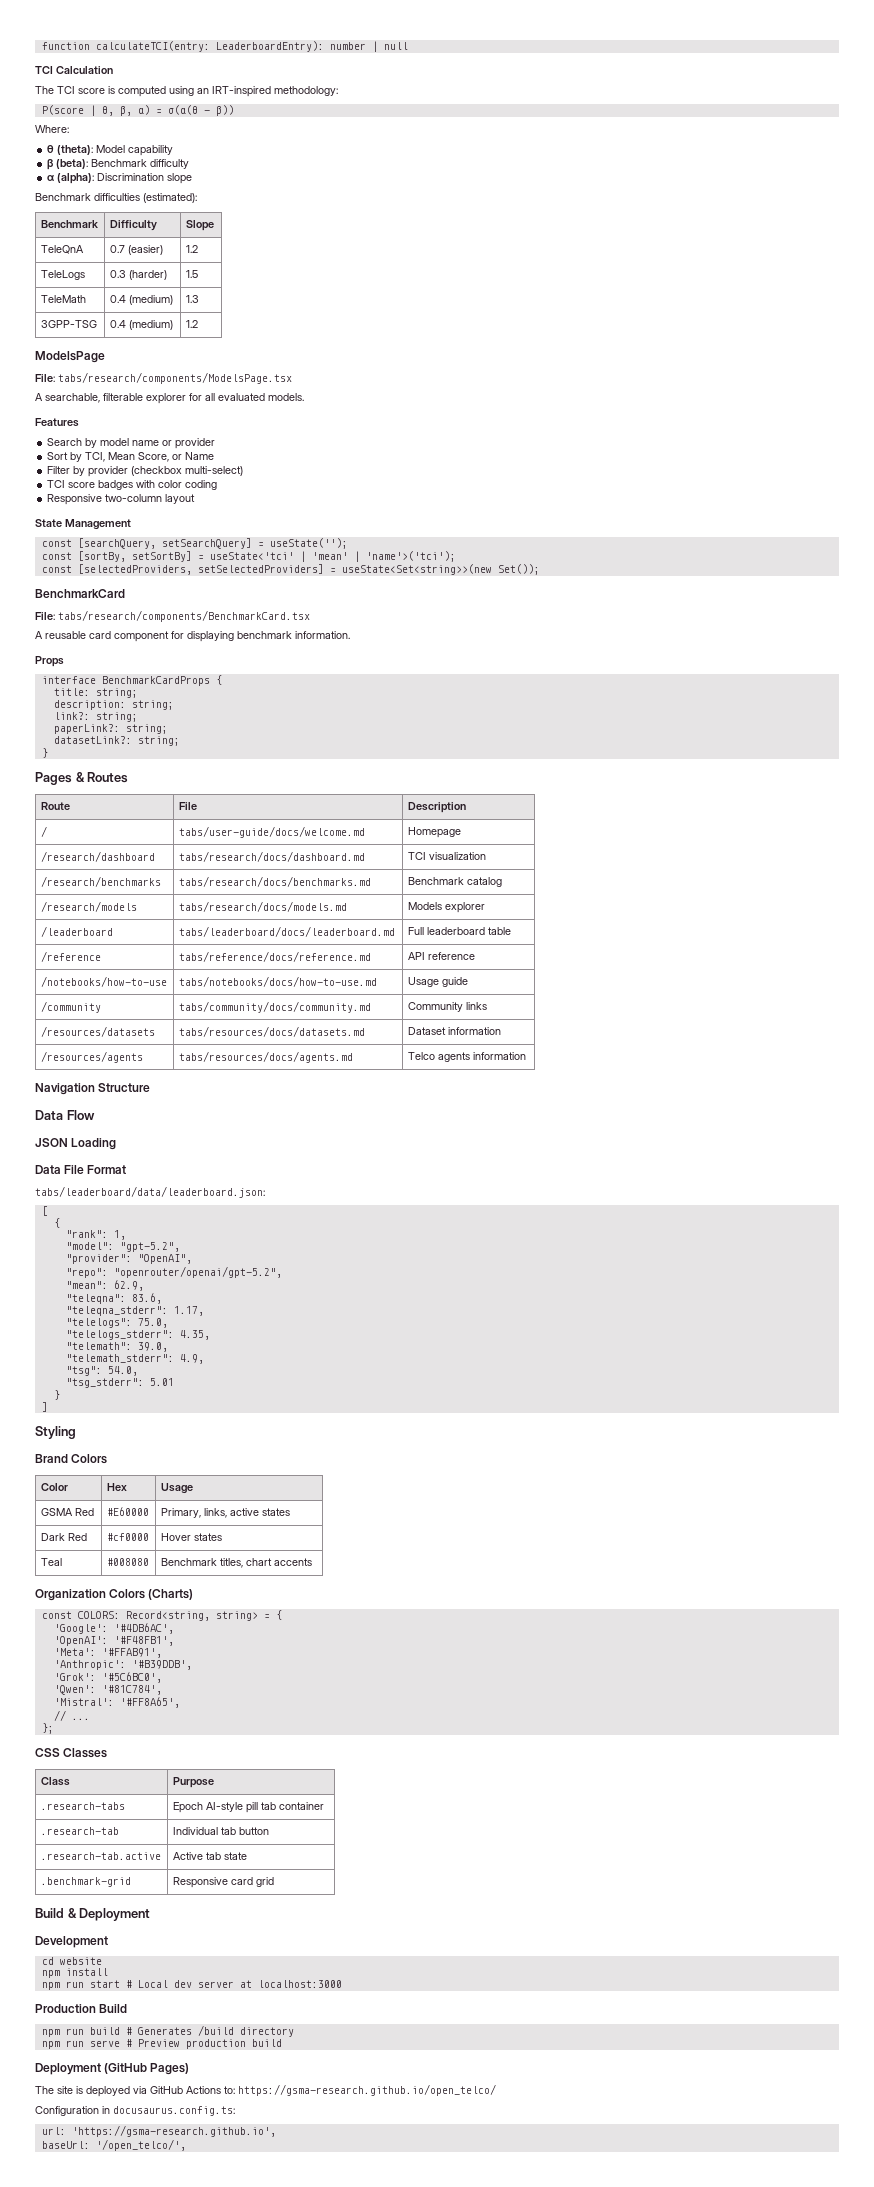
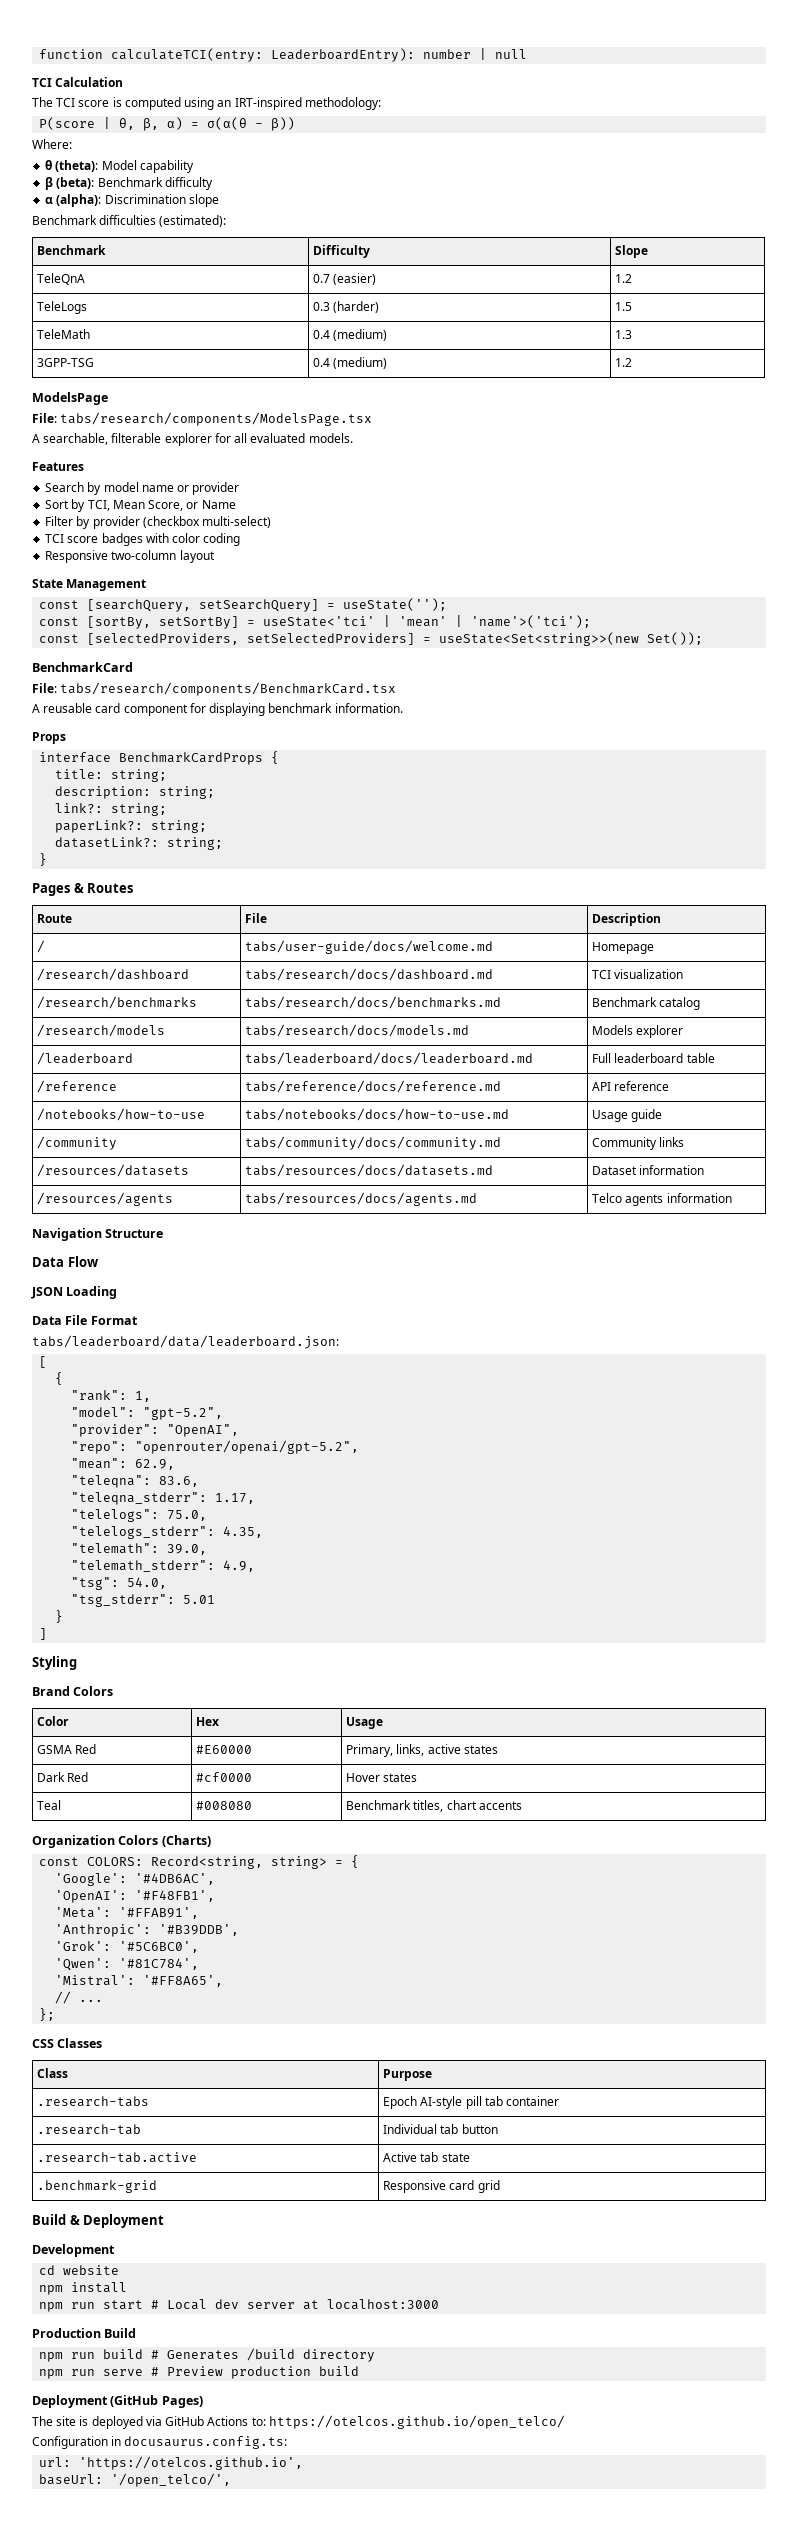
[238,2084,496,2096] https://gsma-research.github.io/open_telco/ -> [268,2415,565,2429] https://otelcos.github.io/open_telco/
[71,2125,276,2137] 'https://gsma-research.github.io', -> [79,2456,304,2470] 'https://otelcos.github.io',

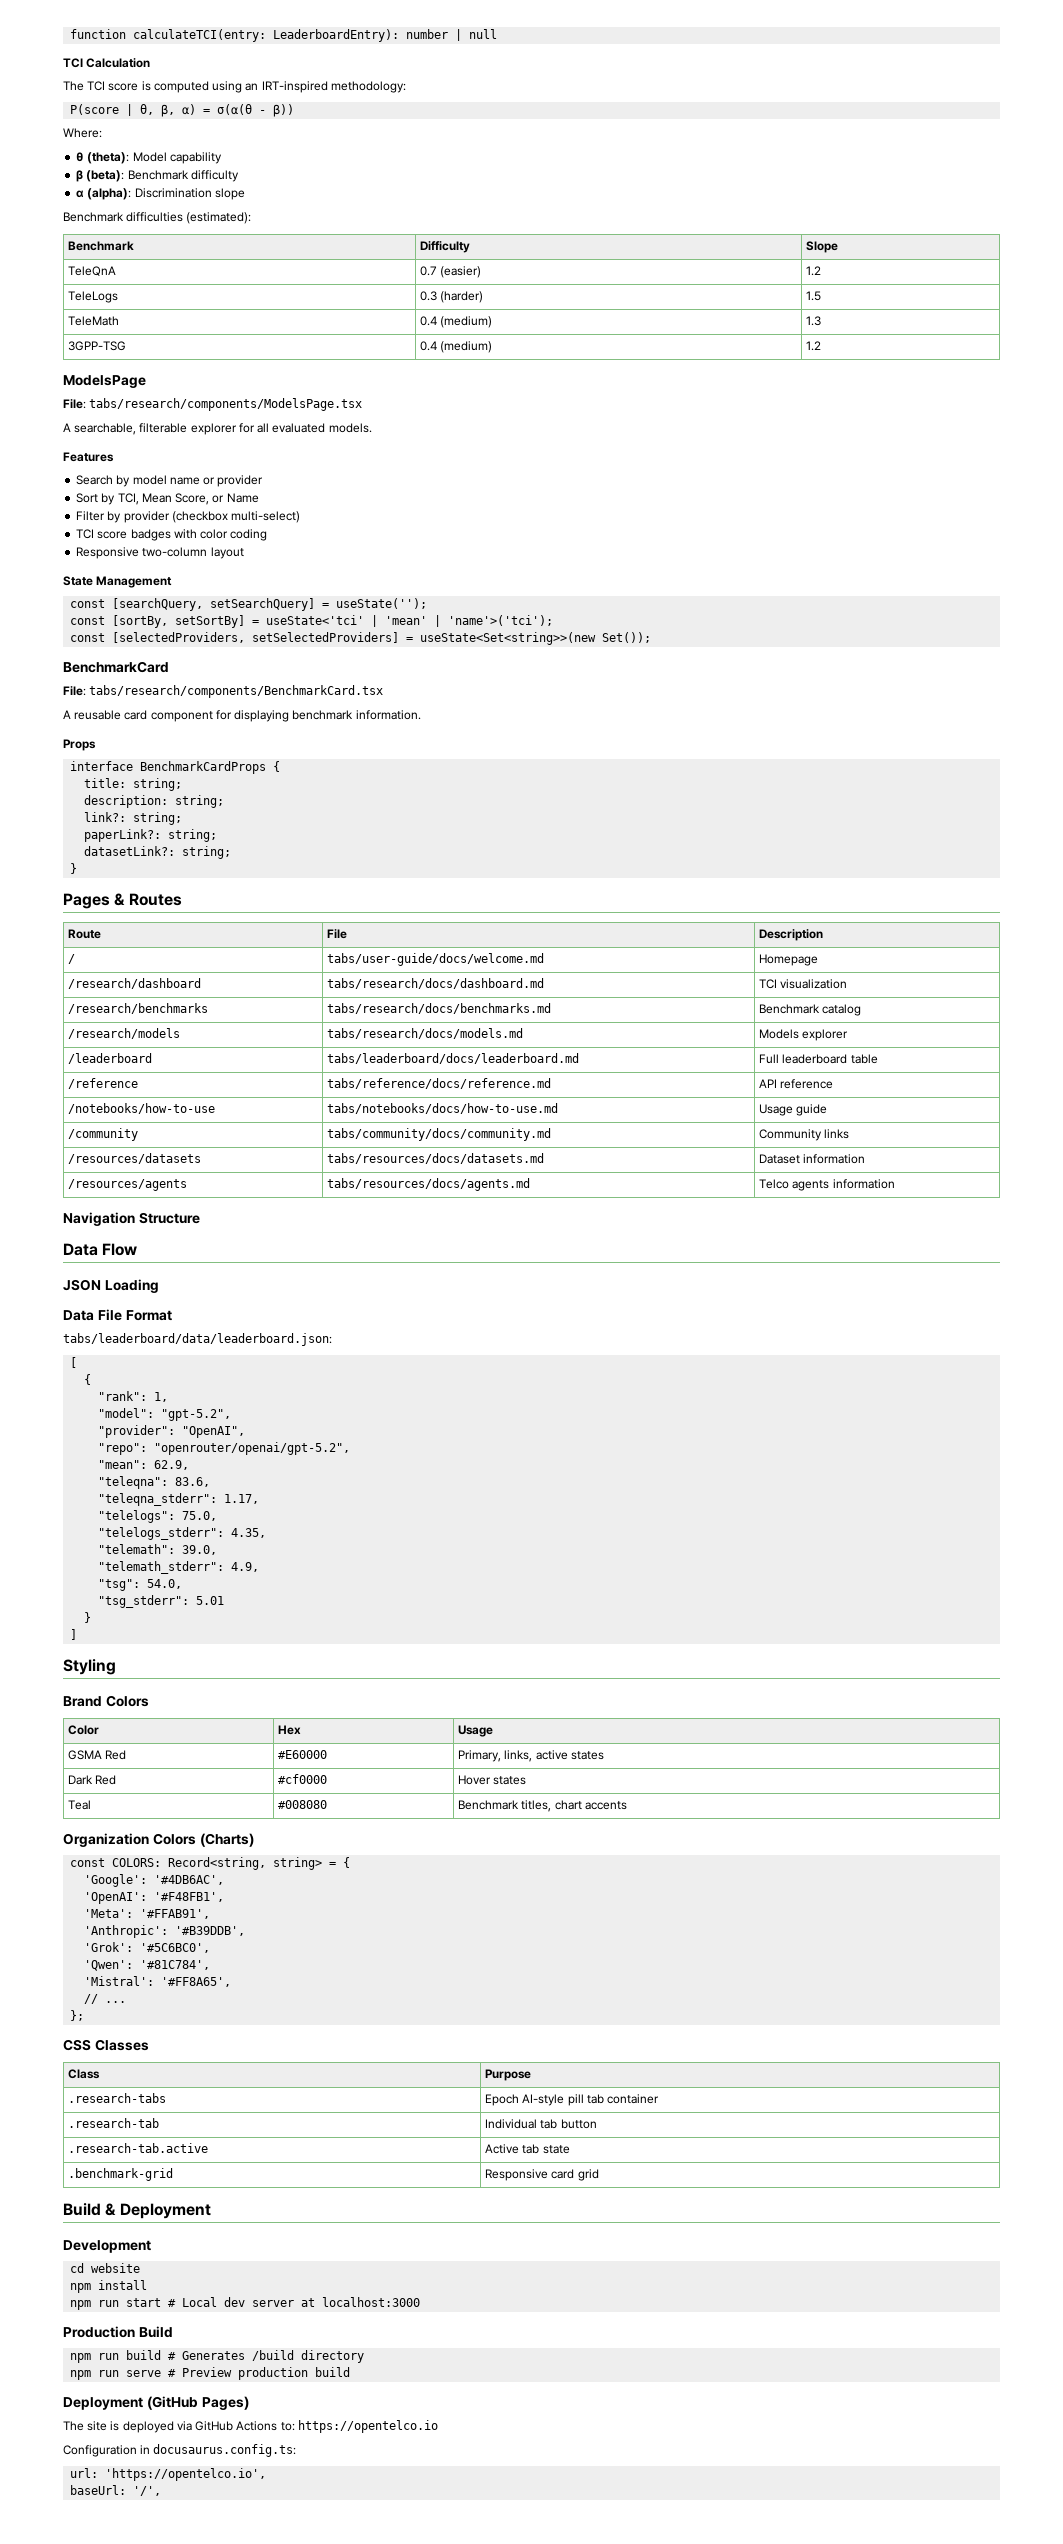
[268,2415,565,2429] https://otelcos.github.io/open_telco/ -> [297,2420,438,2433] https://opentelco.io
[79,2456,304,2470] 'https://otelcos.github.io', -> [105,2468,267,2481] 'https://opentelco.io',
[111,2473,232,2487] '/open_telco/', -> [133,2486,162,2496] '/',

